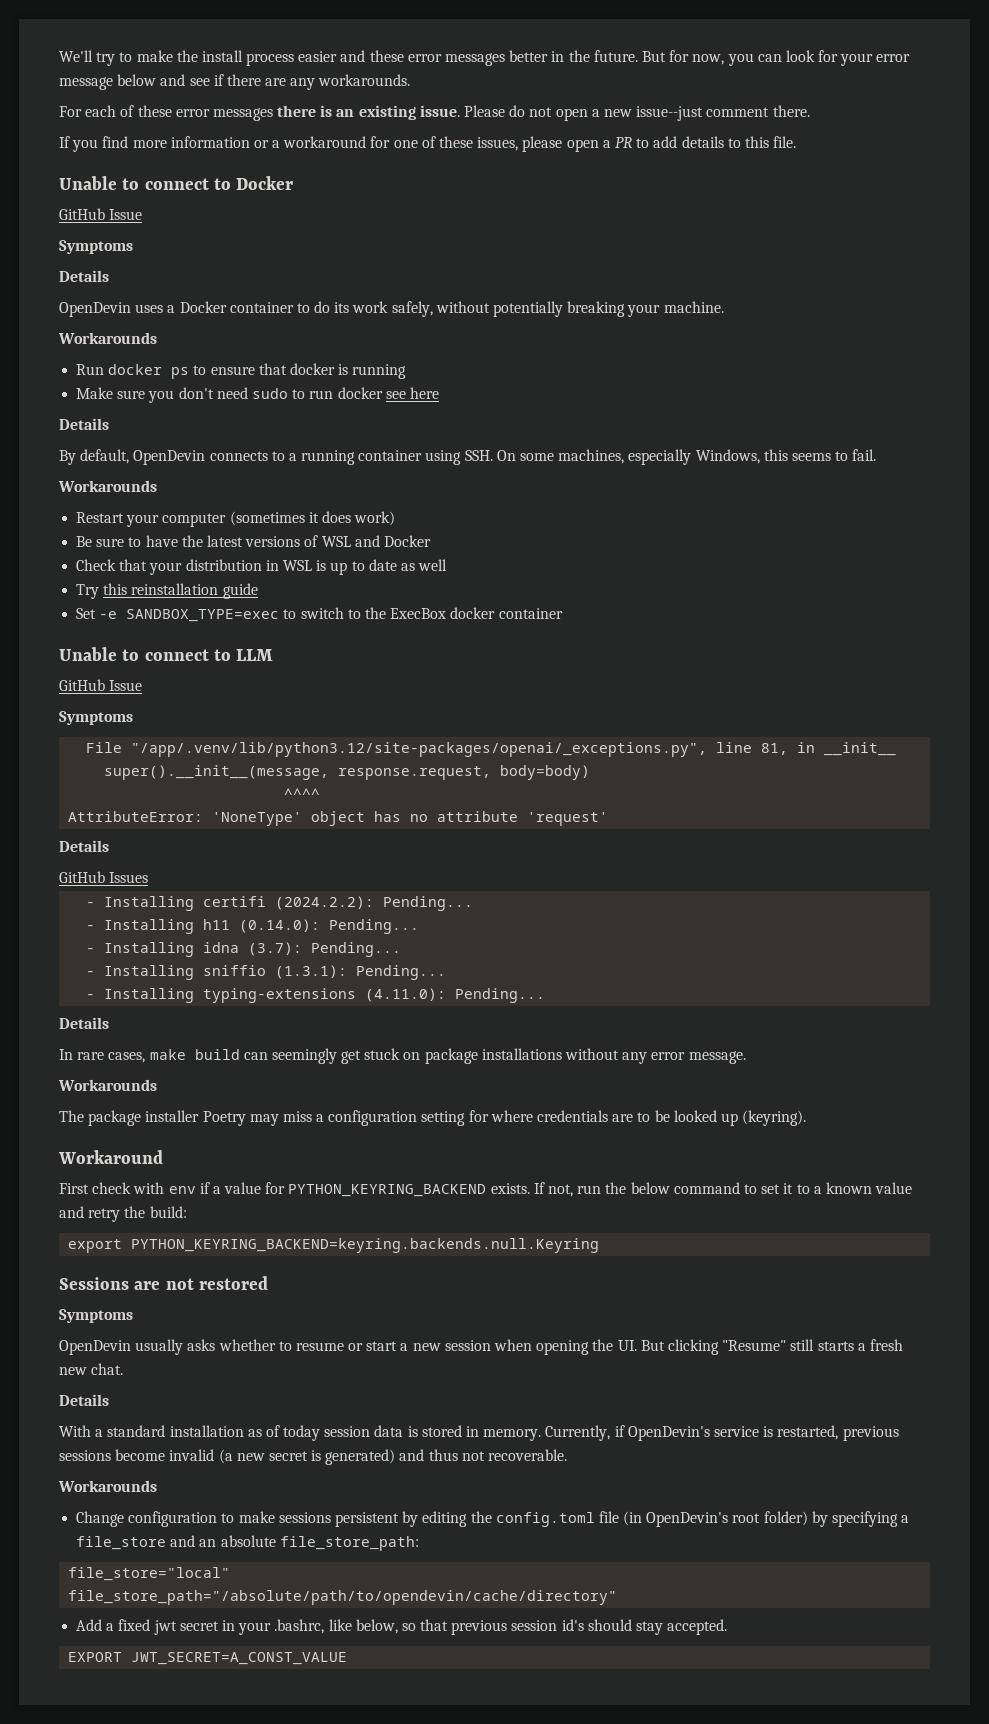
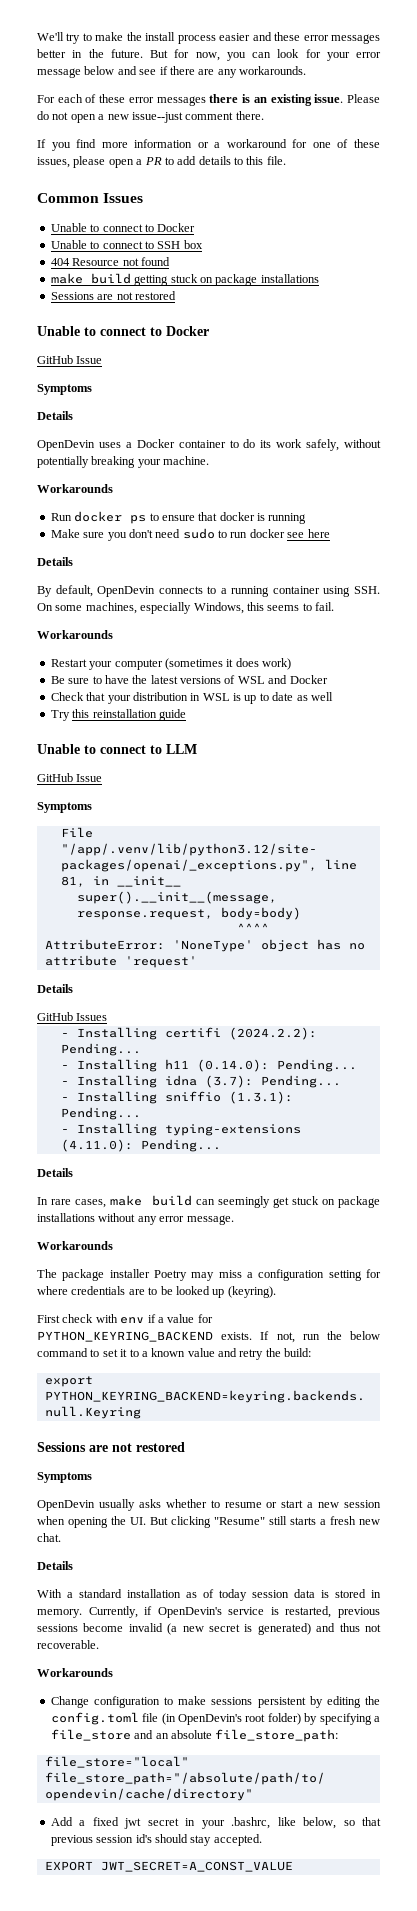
(797, 142) none -> [37,193,144,203] [50,223,196,232] [50,240,203,249] [50,257,170,266] [50,273,319,286] [50,291,176,300] // Common Issues // Unable to connect to Docker // Unable to connect to SSH box // 404 Resource not found // make build getting stuck on package installations // Sessions are not restored
[76,607,563,622] // Set -e SANDBOX_TYPE=exec to switch to the ExecBox docker container -> (186, 715) none
[58,1150,163,1164] // Workaround -> (276, 1292) none

